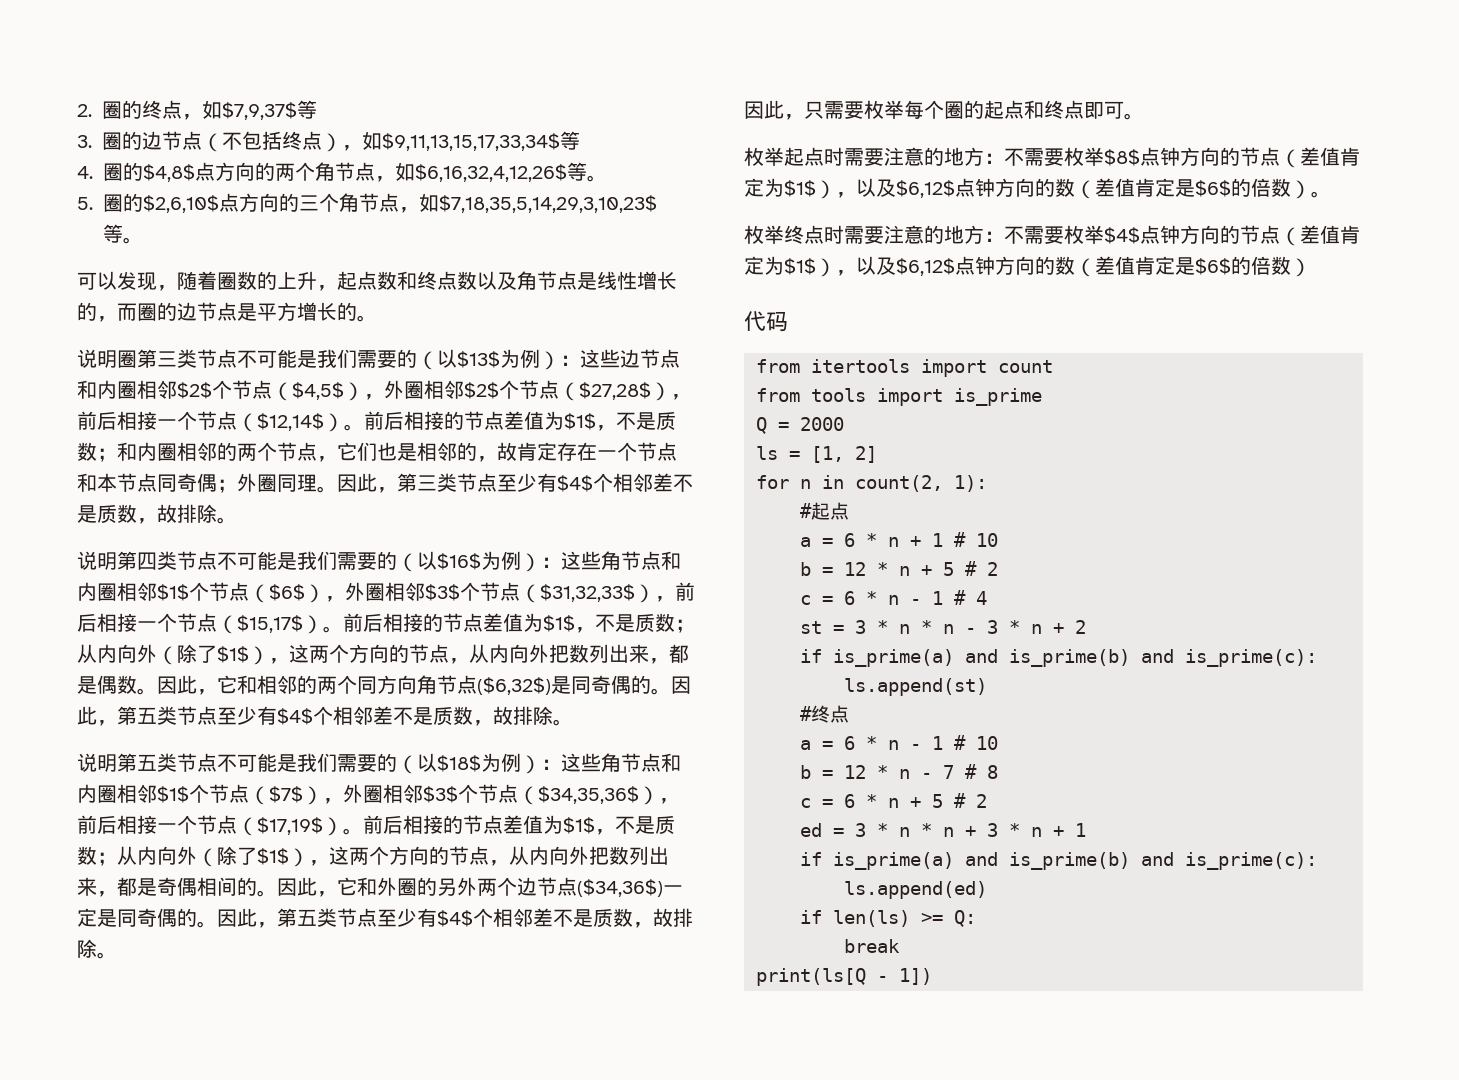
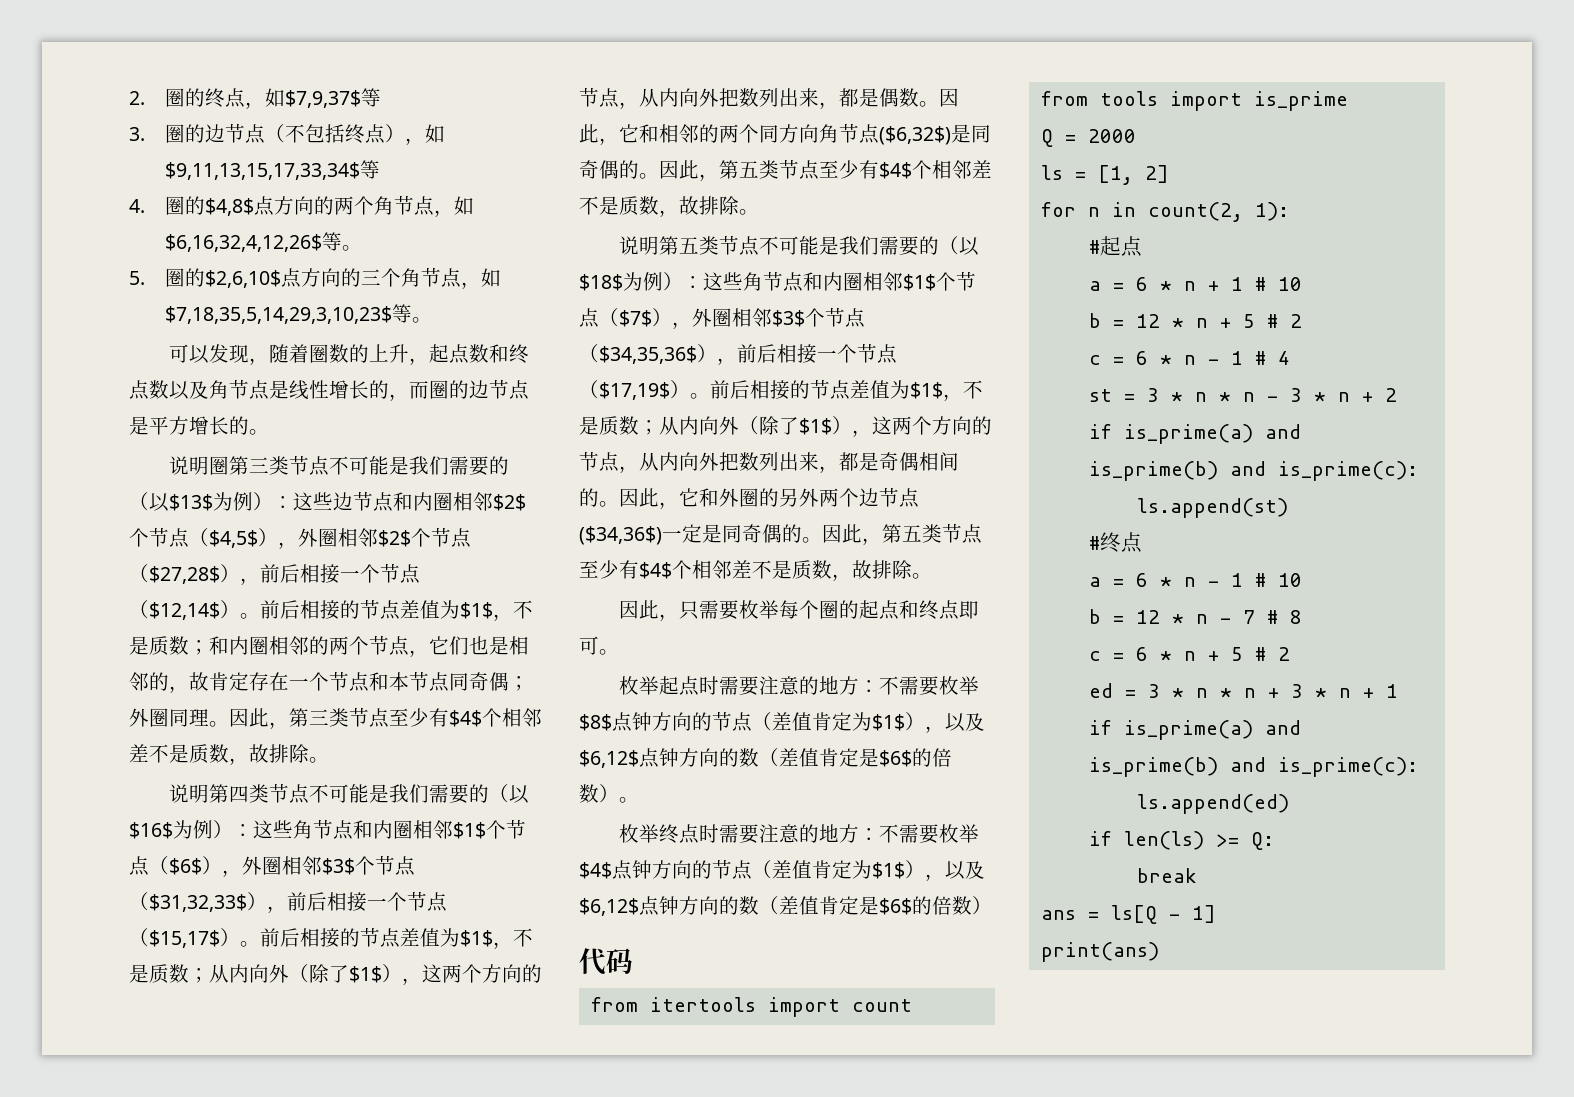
[756,968,932,986] print(ls[Q - 1]) -> [1040,905,1216,924] [1040,942,1159,962] ans = ls[Q - 1] // print(ans)

